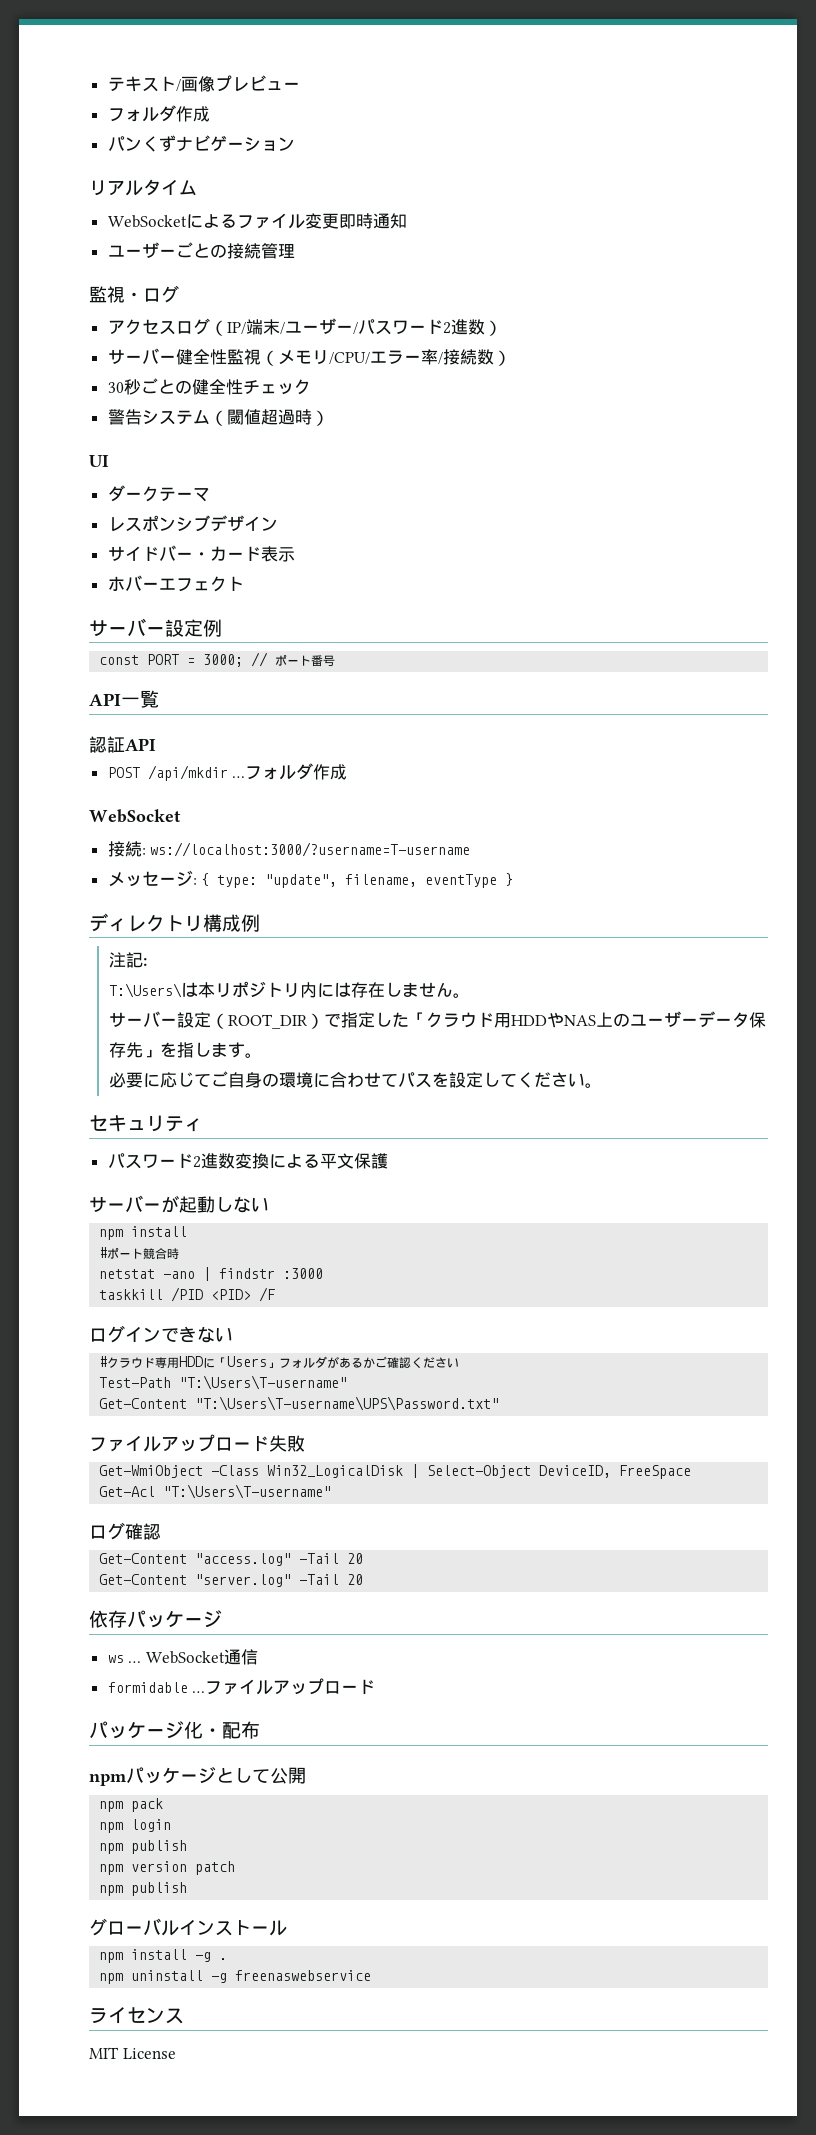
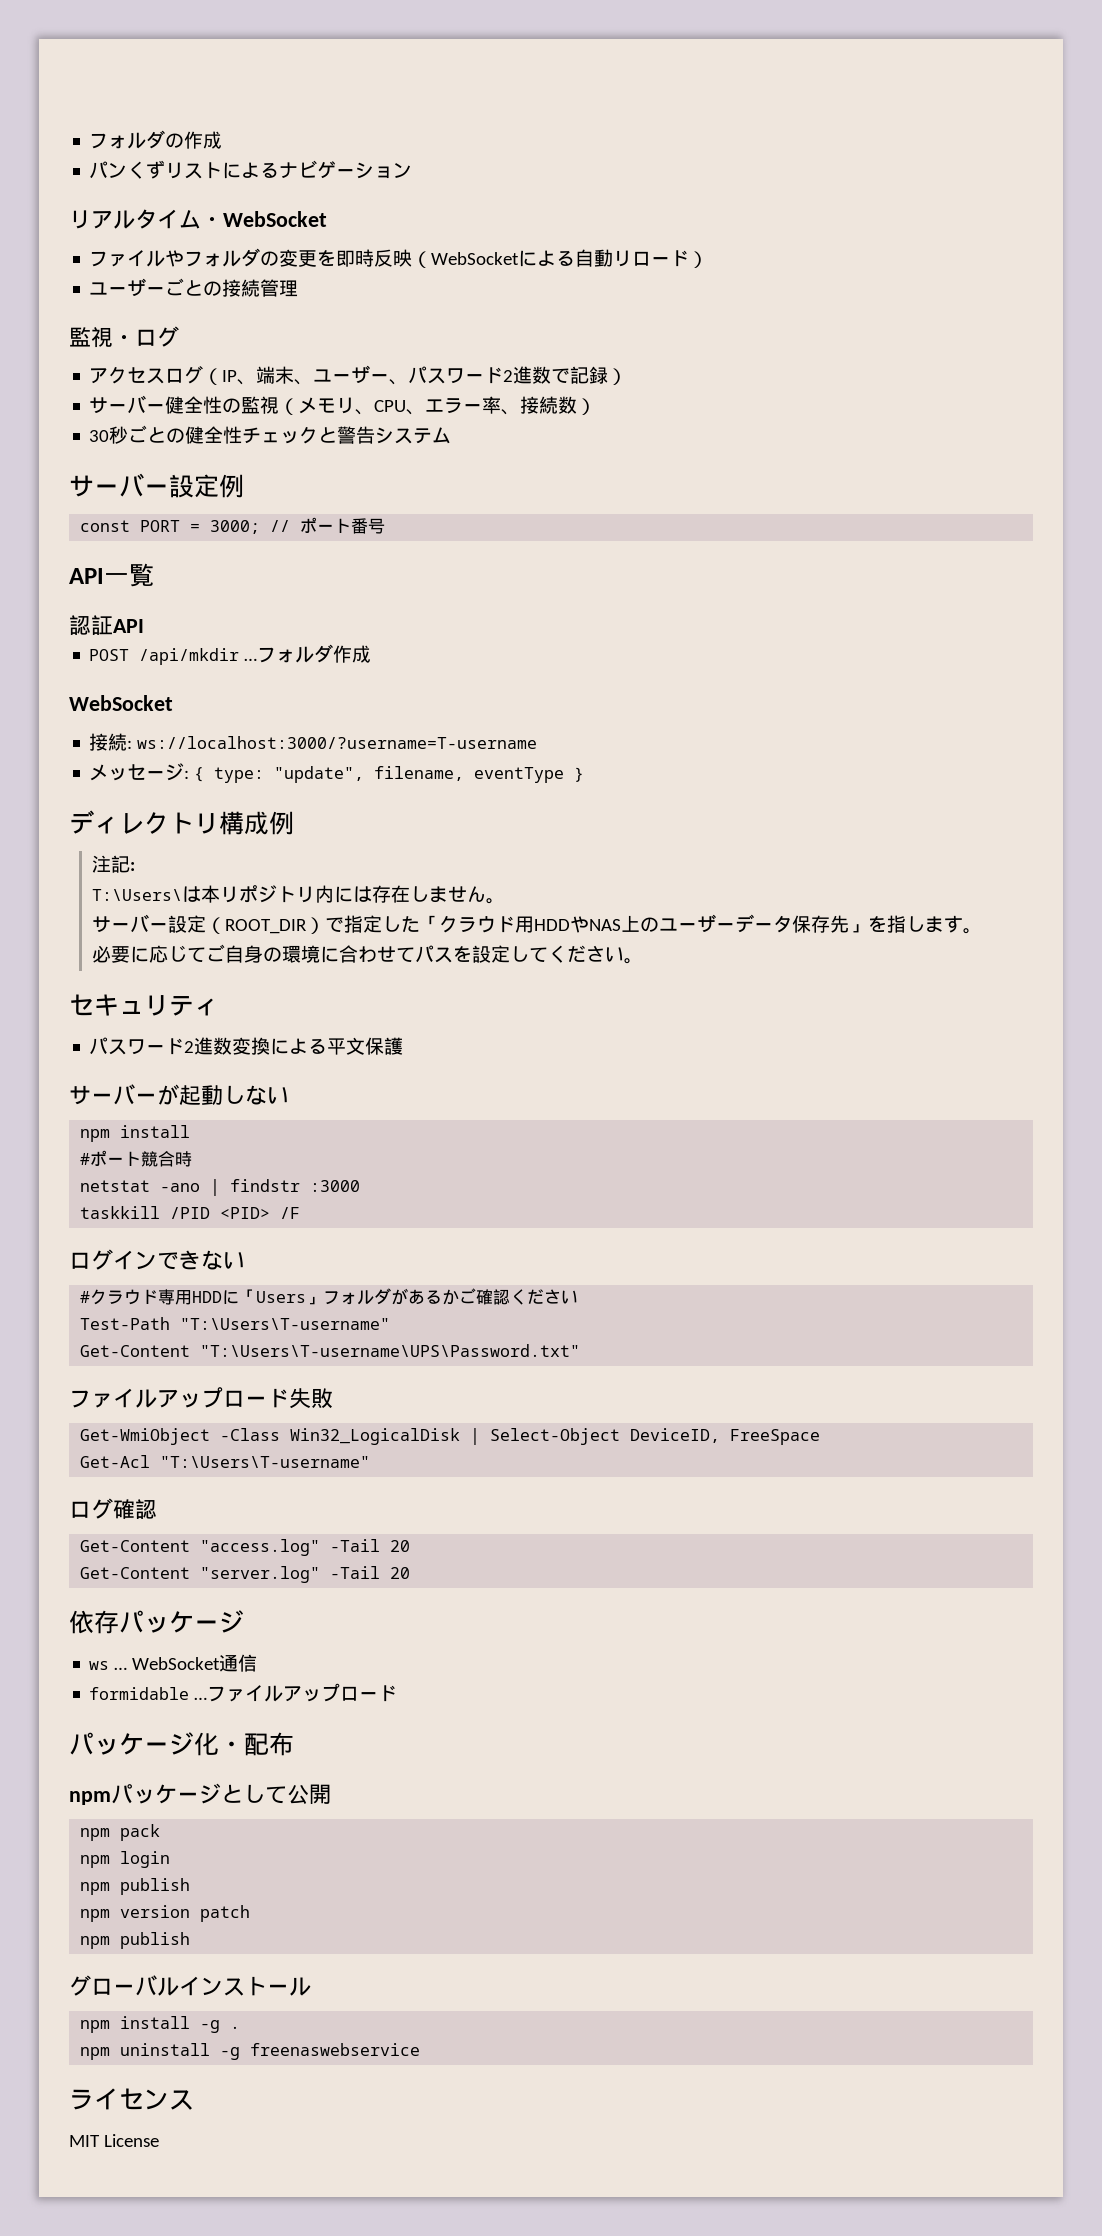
[107,75,300,92] [107,105,176,122] テキスト/画像プレビュー // フォルダ -> [89,130,185,149] フォルダの
(176, 143) none -> [165,162,280,179] リストによる
[107,213,407,229] // WebSocketによるファイル変更即時通知 -> [201,211,327,227] [89,248,709,268] ・WebSocket // ファイルやフォルダの変更を即時反映（WebSocketによる自動リロード）
[226,318,485,335] IP/端末/ユーザー/パスワード2進数 -> [222,365,609,385] IP、端末、ユーザー、パスワード2進数で記録
(227, 357) none -> [222,398,242,413] の
[328,352,370,364] /CPU/ -> [355,400,426,415] 、CPU、
[437,352,443,364] / -> [501,409,521,415] 、
(311, 387) // -> [318,427,338,443] と
[209,409,329,426] [89,455,109,467] [107,485,210,502] [107,515,278,532] [107,545,295,562] [107,575,244,592] （閾値超過時） // UI // ダークテーマ // レスポンシブデザイン // サイドバー・カード表示 // ホバーエフェクト -> (452, 435) none

